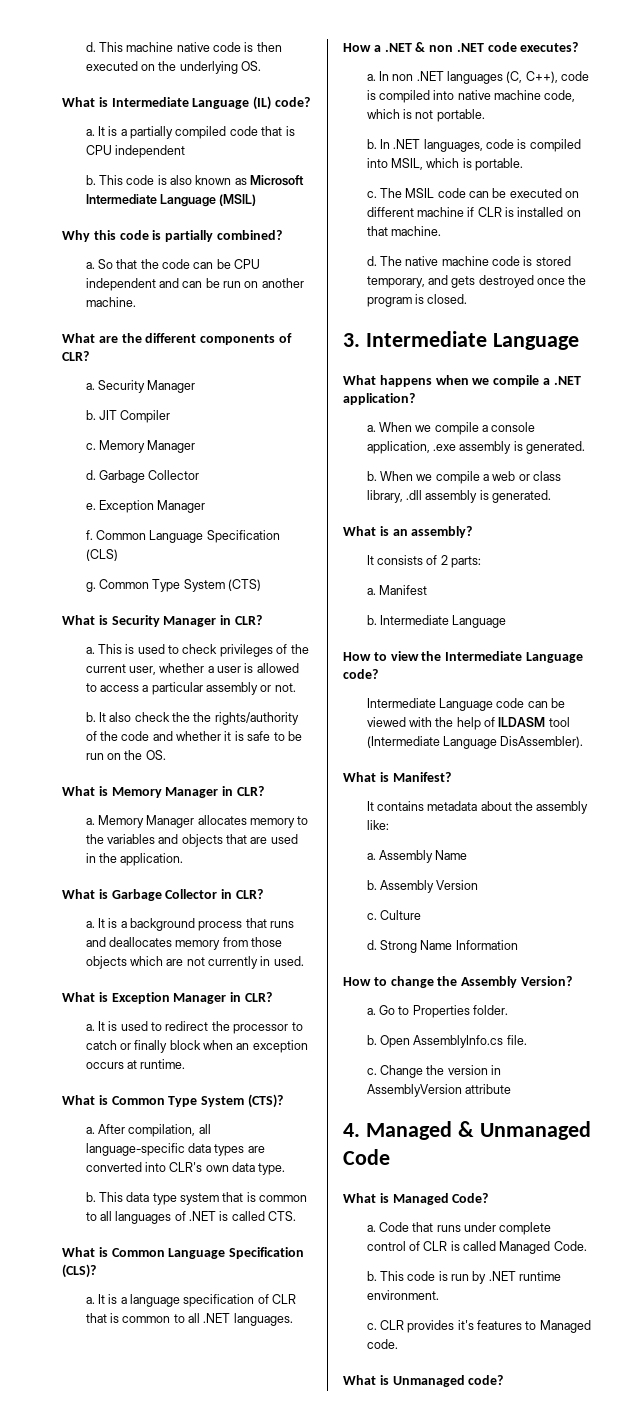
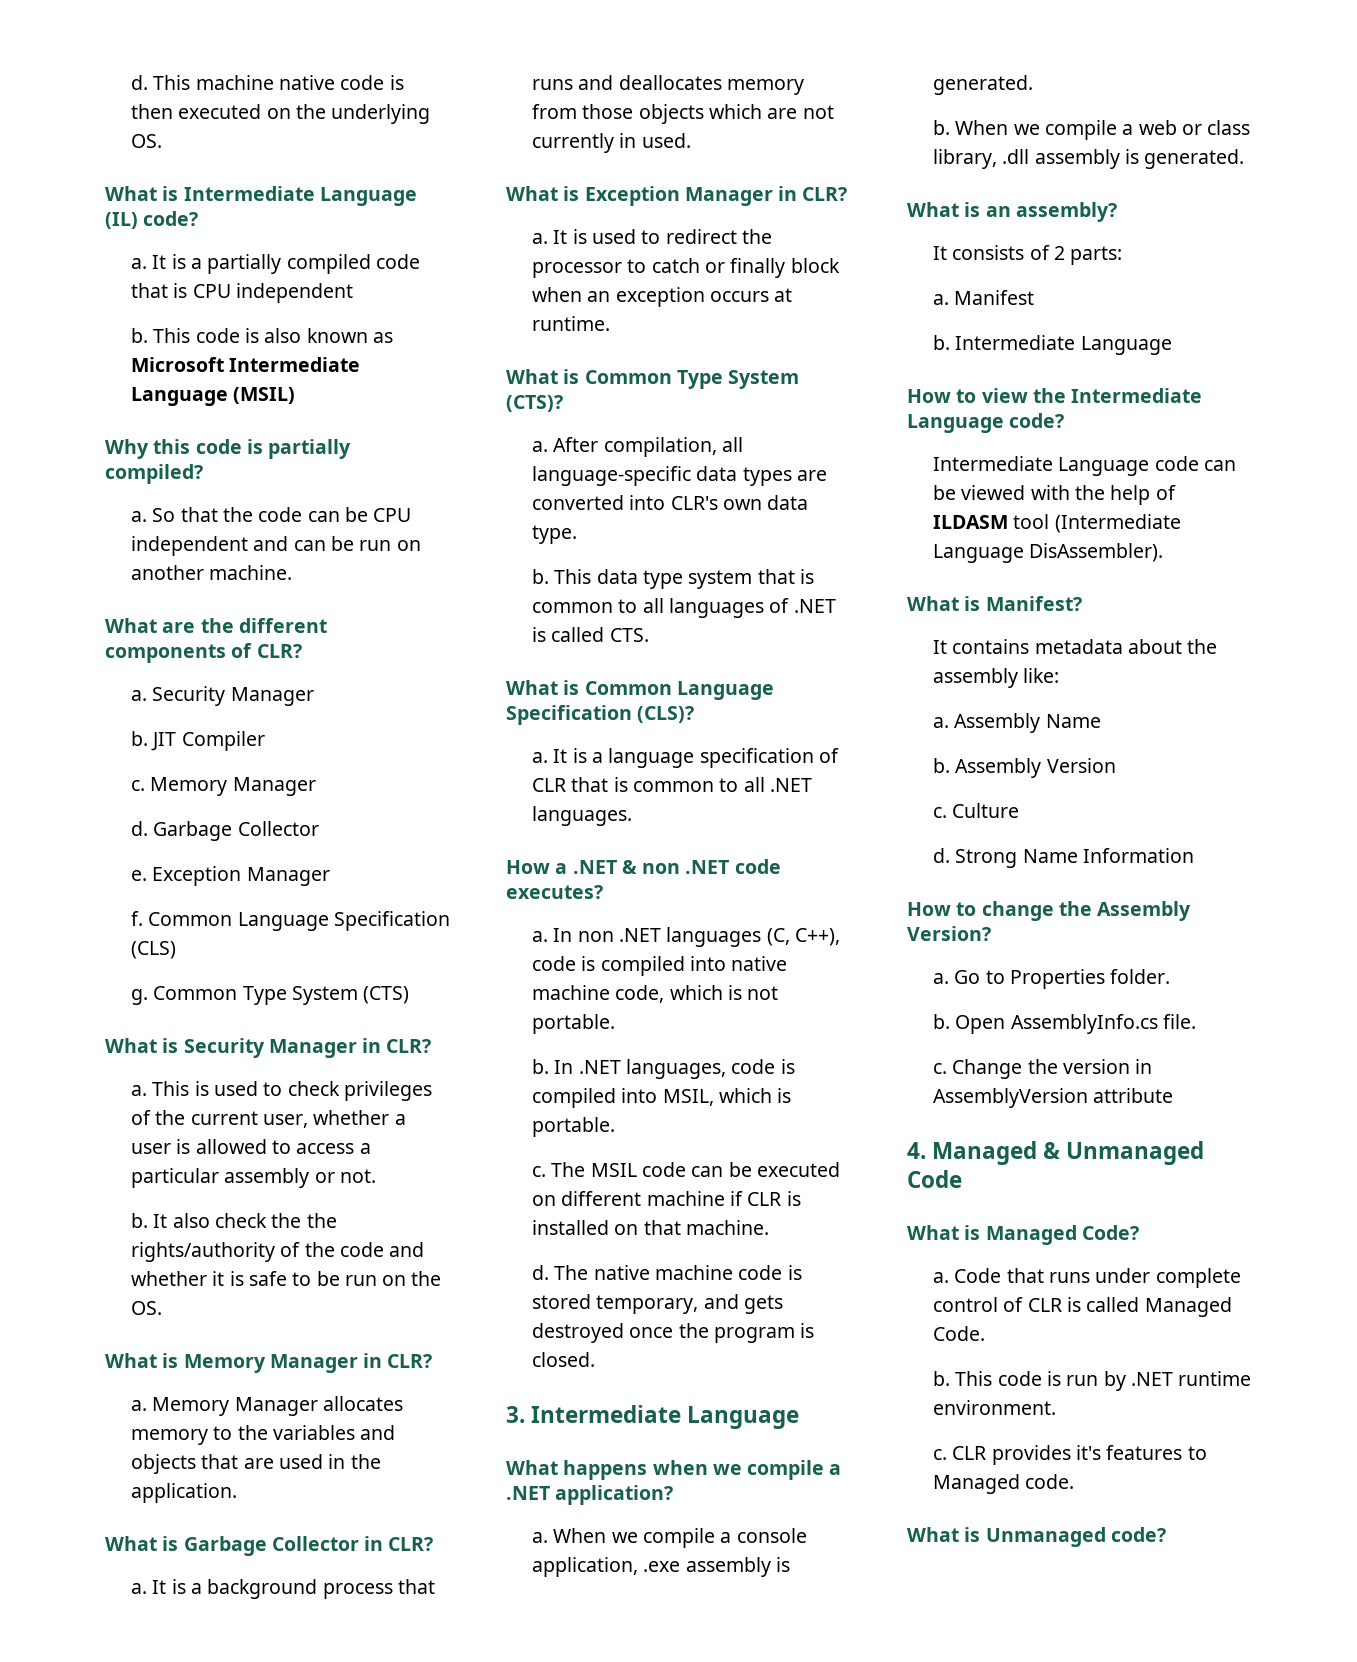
[216,230,282,240] combined? -> [105,464,203,484] compiled?

